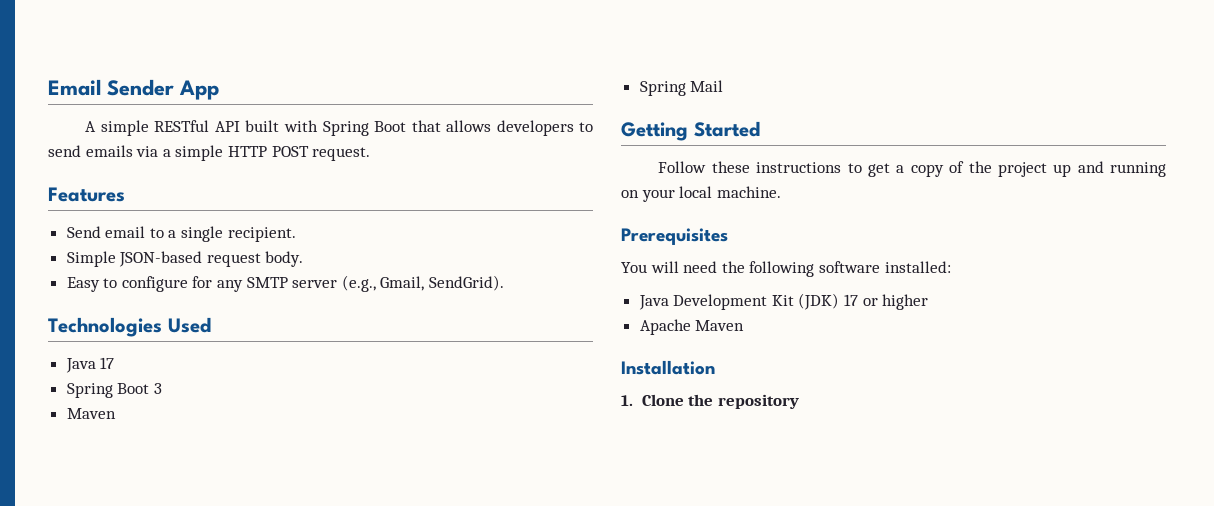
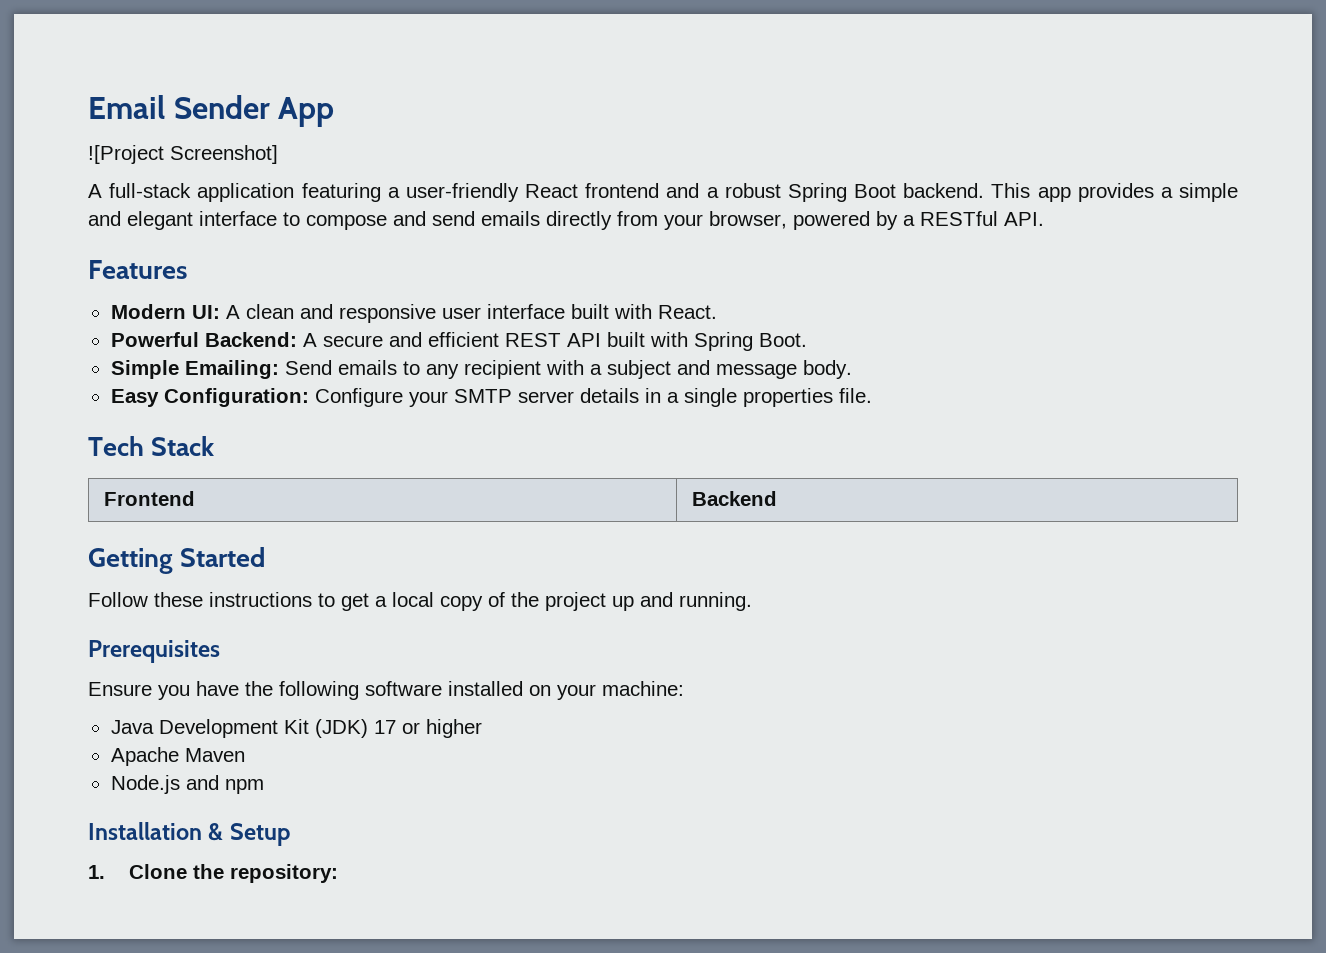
[85,120,593,136] [48,145,371,161] [48,187,125,202] [66,226,296,242] [66,251,304,267] [66,275,505,292] [48,317,211,337] [65,357,115,373] [66,383,162,398] [66,408,116,419] [639,80,724,96] // A simple RESTful API built with Spring Boot that allows developers to send emails via a simple HTTP POST request. // Features // Send email to a single recipient. // Simple JSON-based request body. // Easy to configure for any SMTP server (e.g., Gmail, SendGrid). // Technologies Used // Java 17 // Spring Boot 3 // Maven // Spring Mail -> [88,145,278,164] [88,183,1238,202] [88,211,1044,230] [88,260,187,279] [110,304,717,323] [110,332,807,351] [110,360,852,379] [110,388,872,407] [88,436,215,456] [103,491,195,506] [691,491,777,506] // ![Project Screenshot] // A full-stack application featuring a user-friendly React frontend and a robust Spring Boot backend. This app provides a simple and elegant interface to compose and send emails directly from your browser, powered by a RESTful API. // Features // Modern UI: A clean and responsive user interface built with React. // Powerful Backend: A secure and efficient REST API built with Spring Boot. // Simple Emailing: Send emails to any recipient with a subject and message body. // Easy Configuration: Configure your SMTP server details in a single properties file. // Tech Stack // Frontend | Backend
(905, 169) none -> [392,592,434,607] local
[1110,162,1166,177] [621,186,781,202] [621,228,728,245] [621,261,951,277] running on your local machine. // Prerequisites // You will need the following software installed: -> [679,592,752,611] [88,640,220,663] [88,681,684,700] running. // Prerequisites // Ensure you have the following software installed on your machine:
(745, 325) none -> [110,775,264,794] // Node.js and npm
(715, 367) none -> [208,823,290,846] & Setup
[717,394,799,409] repository -> [229,864,338,883] repository:

